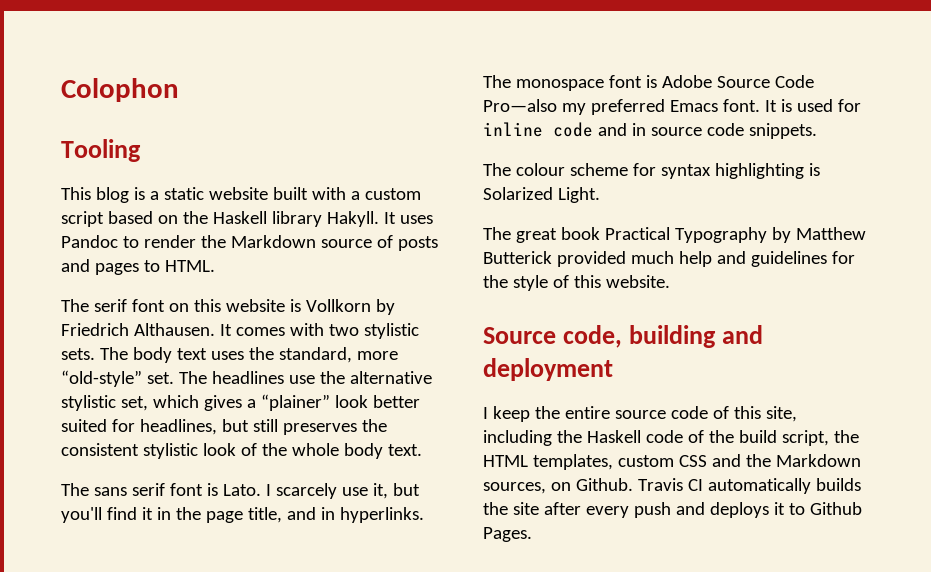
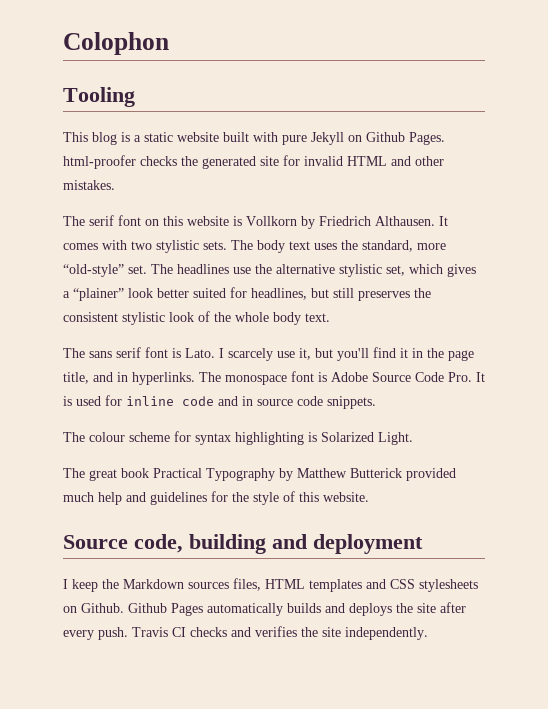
[350,188,421,200] [61,211,433,227] [61,235,438,251] [61,259,215,275] a custom script based on the Haskell library Hakyll. It uses Pandoc to render the Markdown source of posts and pages to HTML. -> [282,132,445,145] [63,155,444,169] [63,180,115,190] pure Jekyll on Github Pages. html-proofer checks the generated site for invalid HTML and other mistakes.
[483,99,760,115] Pro—also my preferred Emacs font. -> [448,372,472,382] Pro.
[564,406,797,422] [483,430,859,446] [483,454,861,470] [483,478,861,494] [483,502,862,518] [483,527,532,542] entire source code of this site, including the Haskell code of the build script, the HTML templates, custom CSS and the Markdown sources, on Github. Travis CI automatically builds the site after every push and deploys it to Github Pages. -> [123,578,478,592] [63,602,466,616] [63,626,428,640] Markdown sources files, HTML templates and CSS stylesheets on Github. Github Pages automatically builds and deploys the site after every push. Travis CI checks and verifies the site independently.

